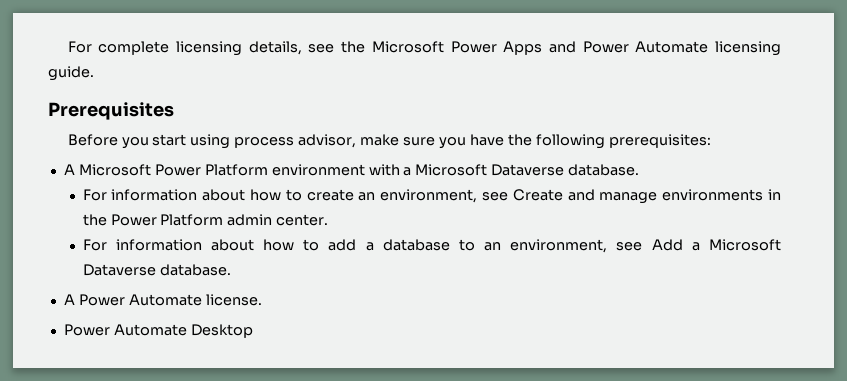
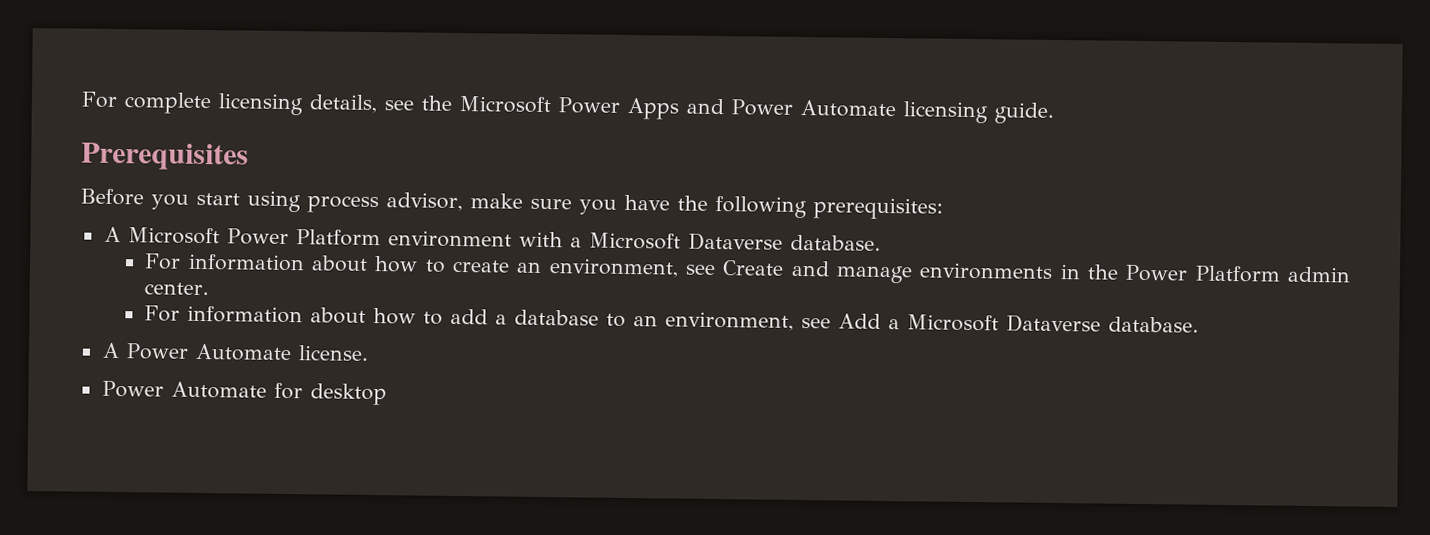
[190,324,253,338] Desktop -> [273,382,387,406] for desktop

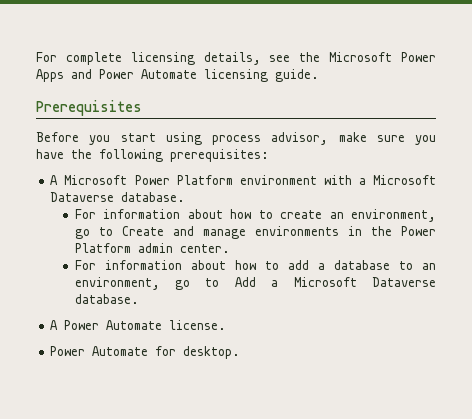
[685,264,717,276] see -> [74,227,113,239] go to
[801,318,832,329] see -> [174,278,220,290] go to
[309,383,387,406] desktop -> [183,346,241,359] desktop.

